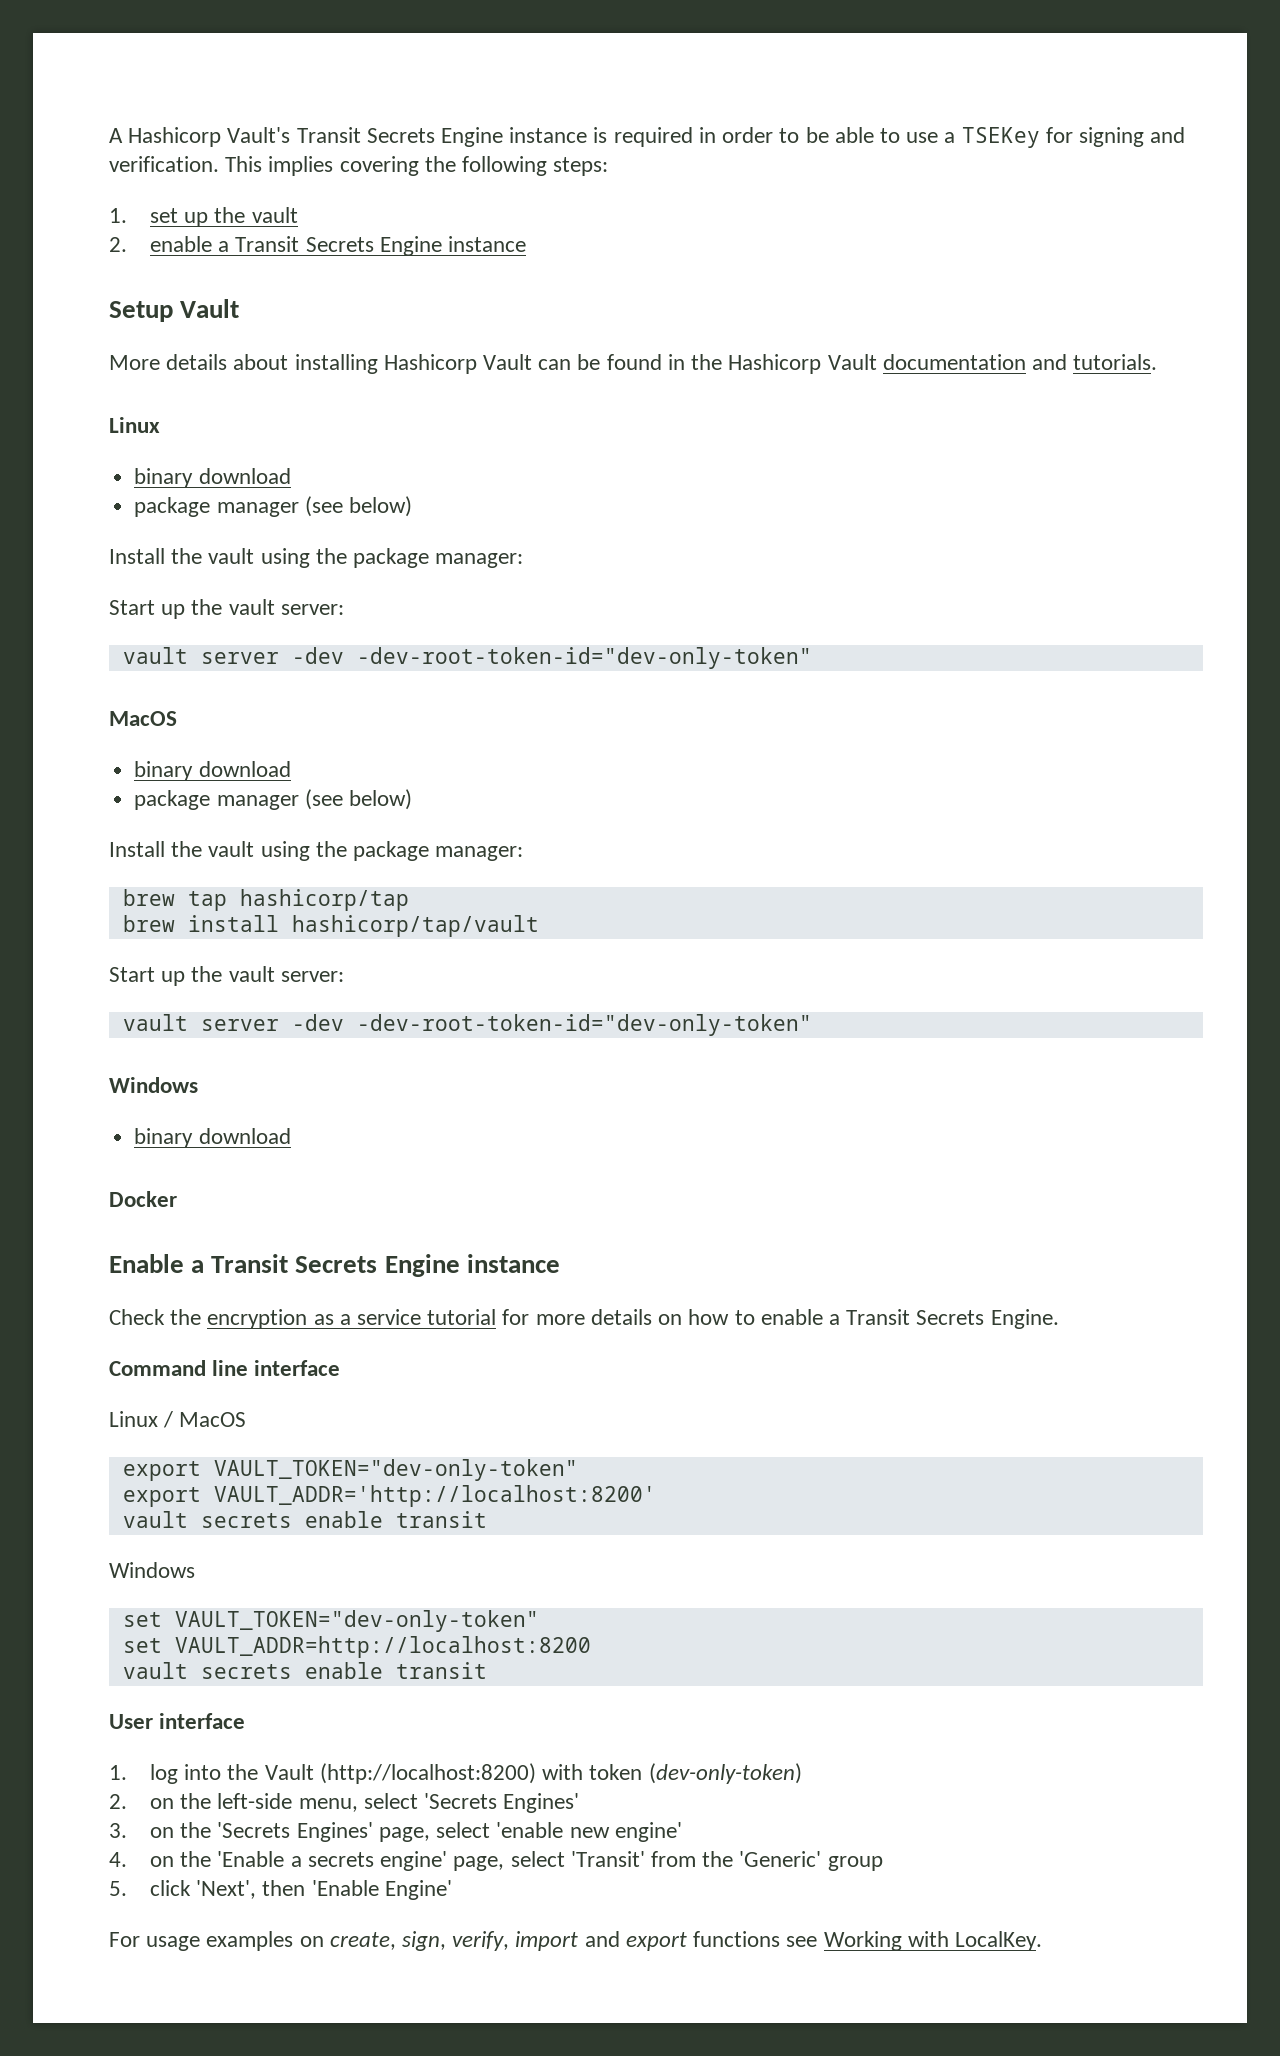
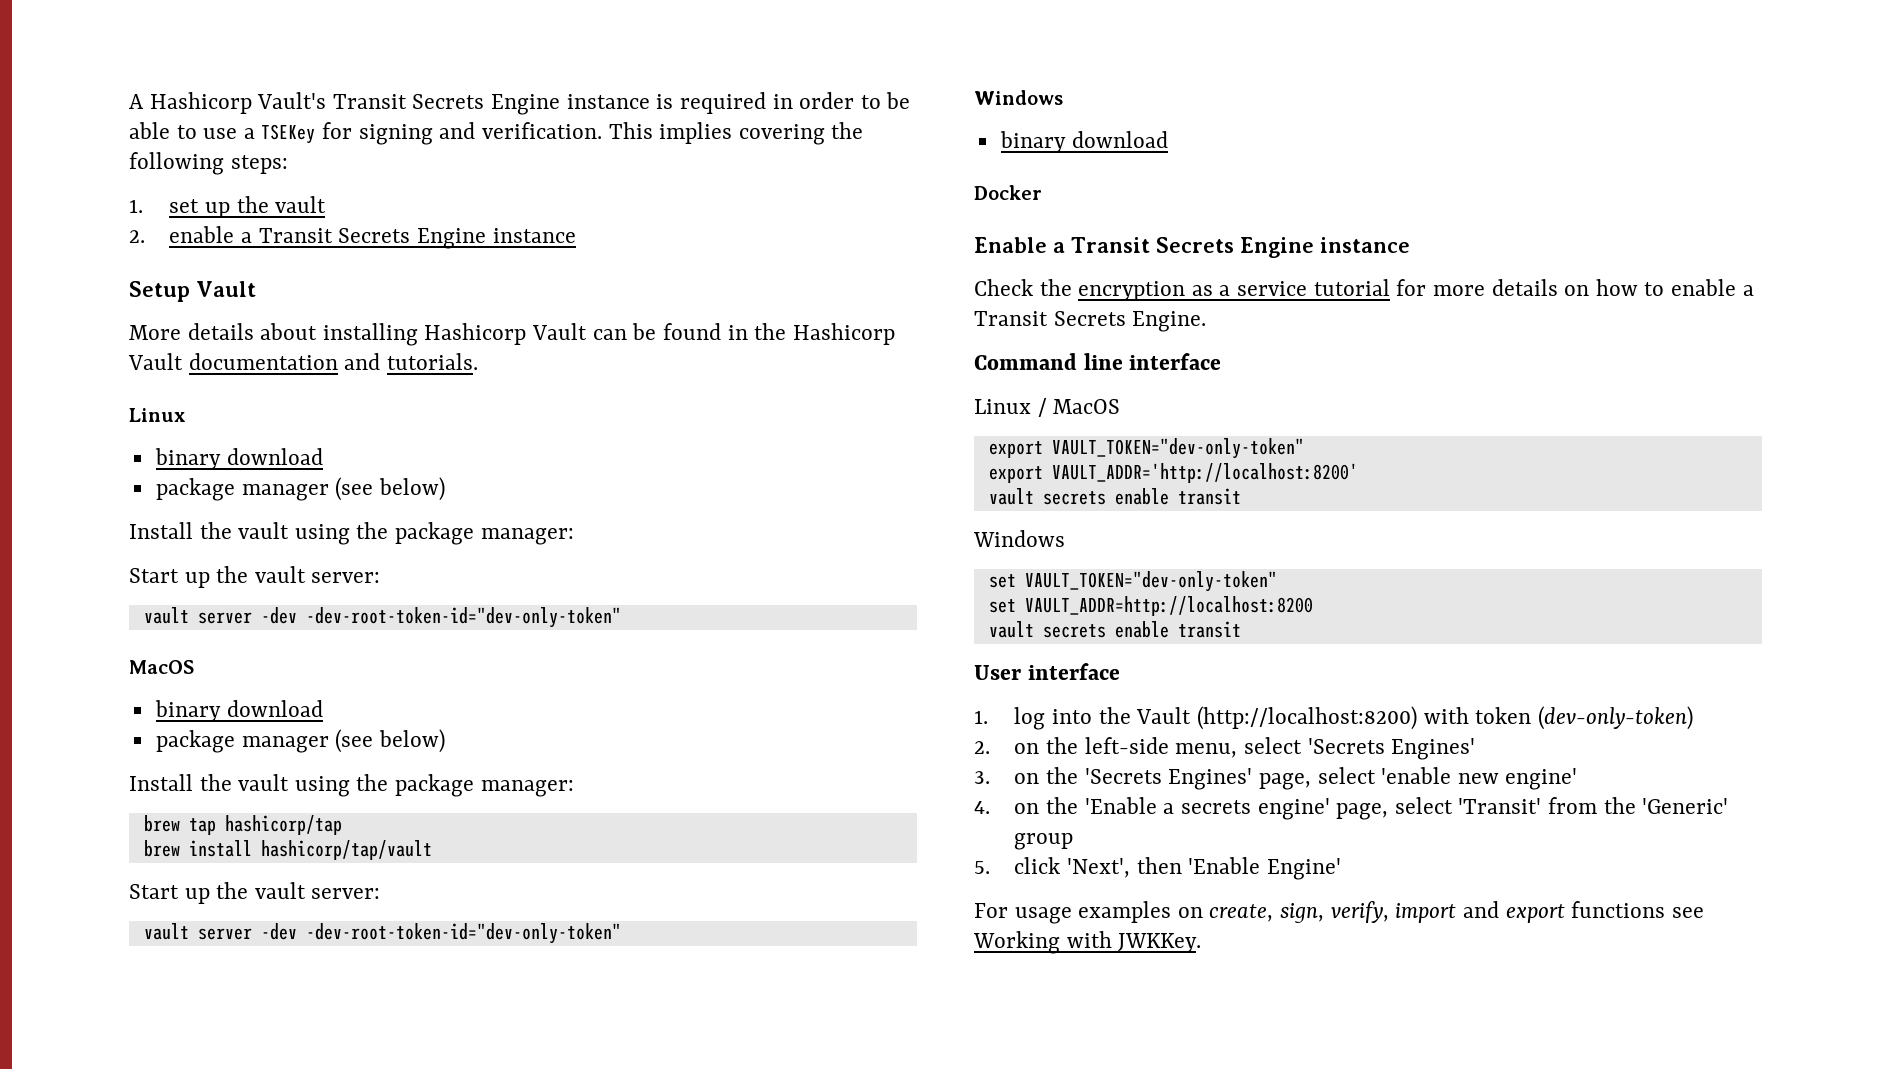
[954,1931,1042,1951] LocalKey. -> [1118,933,1202,953] JWKKey.

